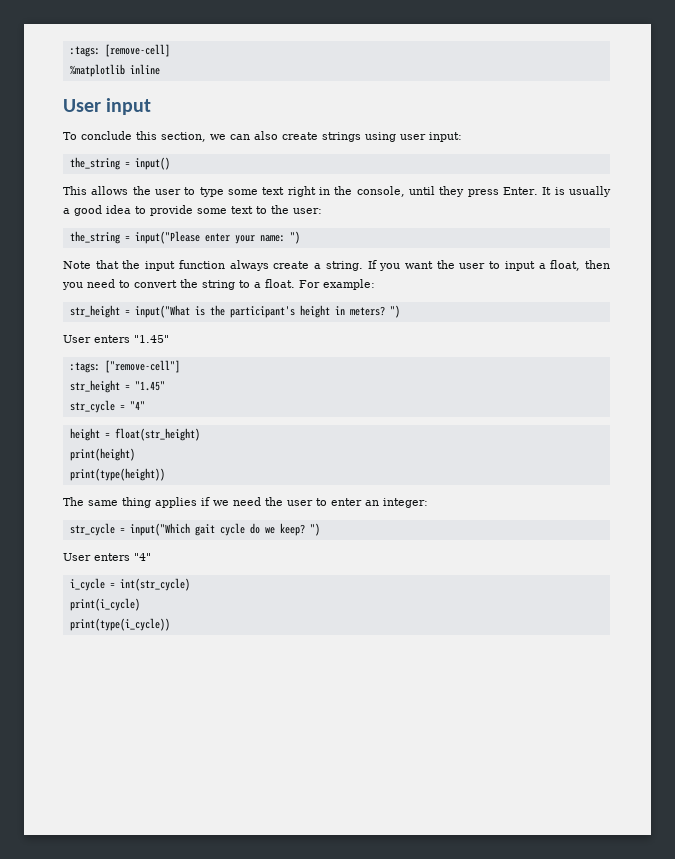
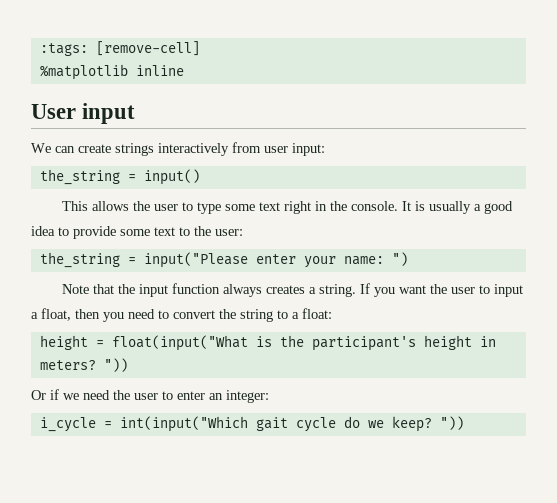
[63,131,396,142] To conclude this section, we can also create strings using -> [31,142,261,156] We can create strings interactively from
[356,186,539,197] console, until they press Enter. -> [350,201,398,211] console.
[273,261,310,269] create -> [265,285,305,294] creates
[265,279,375,290] [69,305,190,318] float. For example: // str_height = input("What -> [302,308,332,319] [39,335,248,351] float: // height = float(input("What
[389,305,400,318] [63,335,169,343] [69,360,180,373] [69,380,165,393] [69,400,145,413] [69,428,200,441] [69,448,135,461] [69,468,165,481] [63,497,197,508] ") // User enters "1.45" // :tags: ["remove-cell"] // str_height = "1.45" // str_cycle = "4" // height = float(str_height) // print(height) // print(type(height)) // The same thing applies -> [103,358,128,372] [31,390,46,400] ")) // Or
[69,523,190,536] str_cycle = input("Which -> [39,416,248,432] i_cycle = int(input("Which
[309,523,320,536] [63,553,151,561] [69,578,190,591] [69,598,140,611] [69,618,170,631] ") // User enters "4" // i_cycle = int(str_cycle) // print(i_cycle) // print(type(i_cycle)) -> [439,416,464,430] "))

